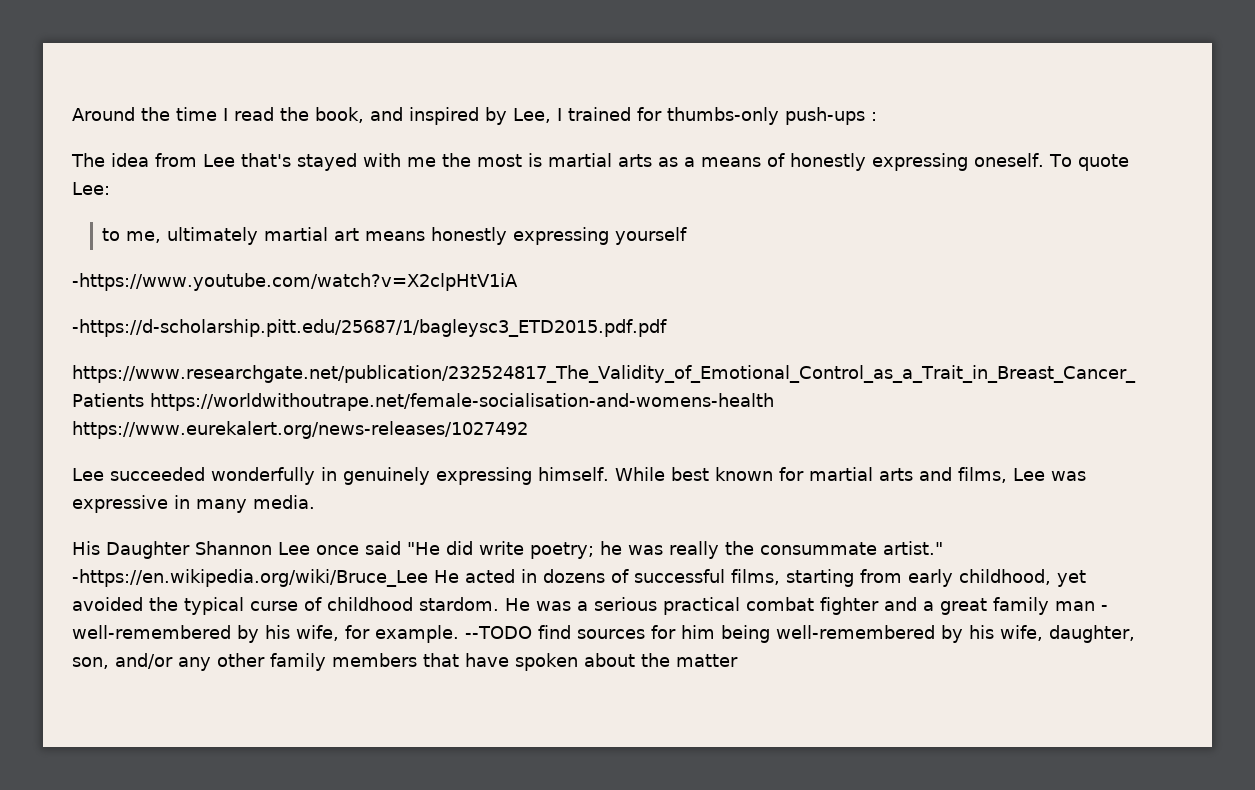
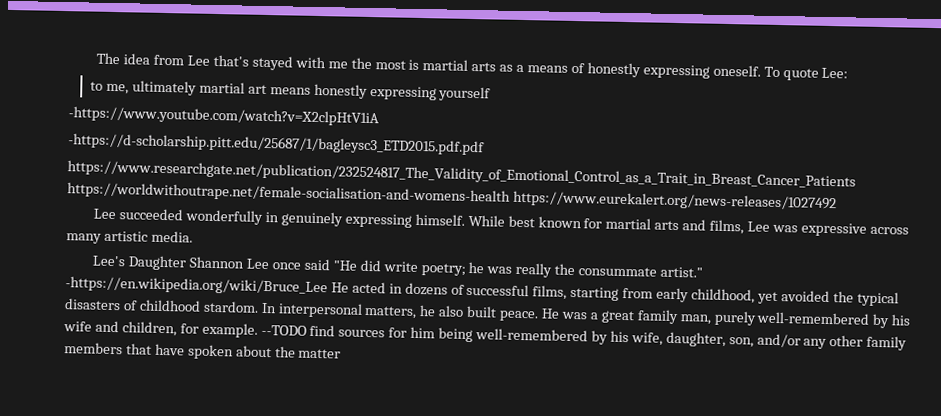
[72,107,877,125] Around the time I read the book, and inspired by Lee, I trained for thumbs-only push-ups : // -> (96, 58) none
[174,495,247,513] in many -> [869,226,909,235] [66,230,148,244] across many artistic
[72,541,100,555] His -> [92,255,126,267] Lee's
[250,601,298,611] curse -> [64,298,121,311] disasters
[505,597,1108,615] [72,625,339,643] He was a serious practical combat fighter and a great family man - well-remembered by his wife, -> [260,302,911,329] [63,320,177,337] In interpersonal matters, he also built peace. He was a great family man, purely well-remembered by his wife and children,

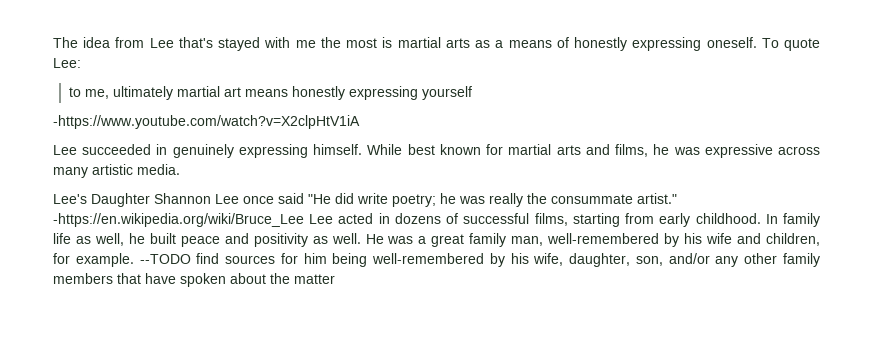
[68,133,485,156] [67,160,856,190] [67,182,837,212] // -https://d-scholarship.pitt.edu/25687/1/bagleysc3_ETD2015.pdf.pdf // https://www.researchgate.net/publication/232524817_The_Validity_of_Emotional_Control_as_a_Trait_in_Breast_Cancer_Patients https://worldwithoutrape.net/female-socialisation-and-womens-health https://www.eurekalert.org/news-releases/1027492 -> (360, 122) none
[185,209,264,225] wonderfully -> (152, 149) none
[747,221,771,232] Lee -> [653,144,670,155] he
[330,282,349,293] He -> [309,214,334,224] Lee
[691,288,899,307] [64,298,539,322] childhood, yet avoided the typical disasters of childhood stardom. In interpersonal matters, he also built peace. -> [695,213,821,227] [53,233,361,247] childhood. In family life as well, he built peace and positivity as well.
[713,310,757,326] purely -> (544, 241) none

